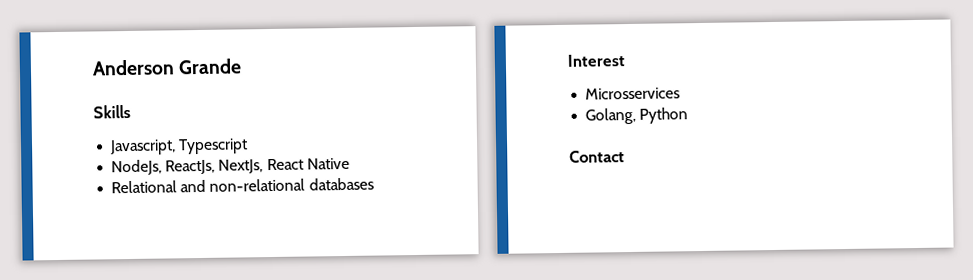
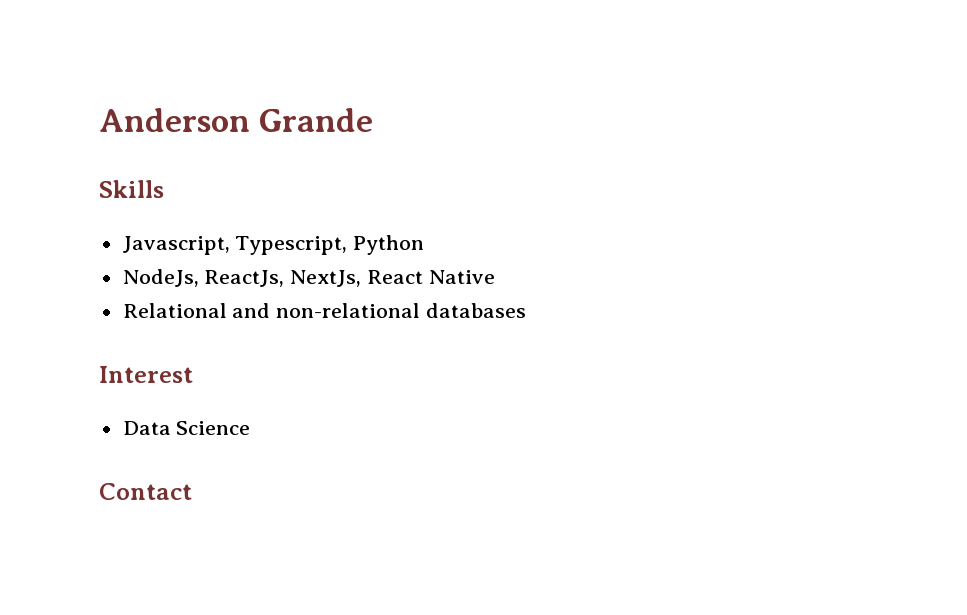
[178,138,249,155] Typescript -> [235,235,425,255] Typescript, Python
[585,87,681,100] [585,107,689,125] Microsservices // Golang, Python -> [122,421,251,435] Data Science

